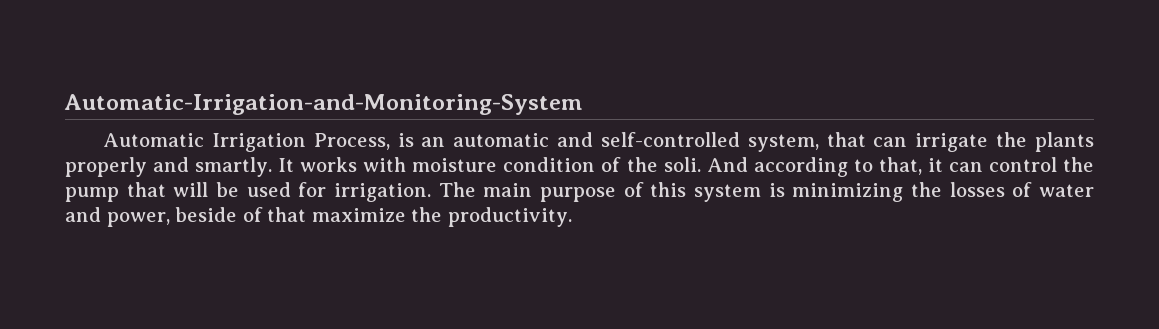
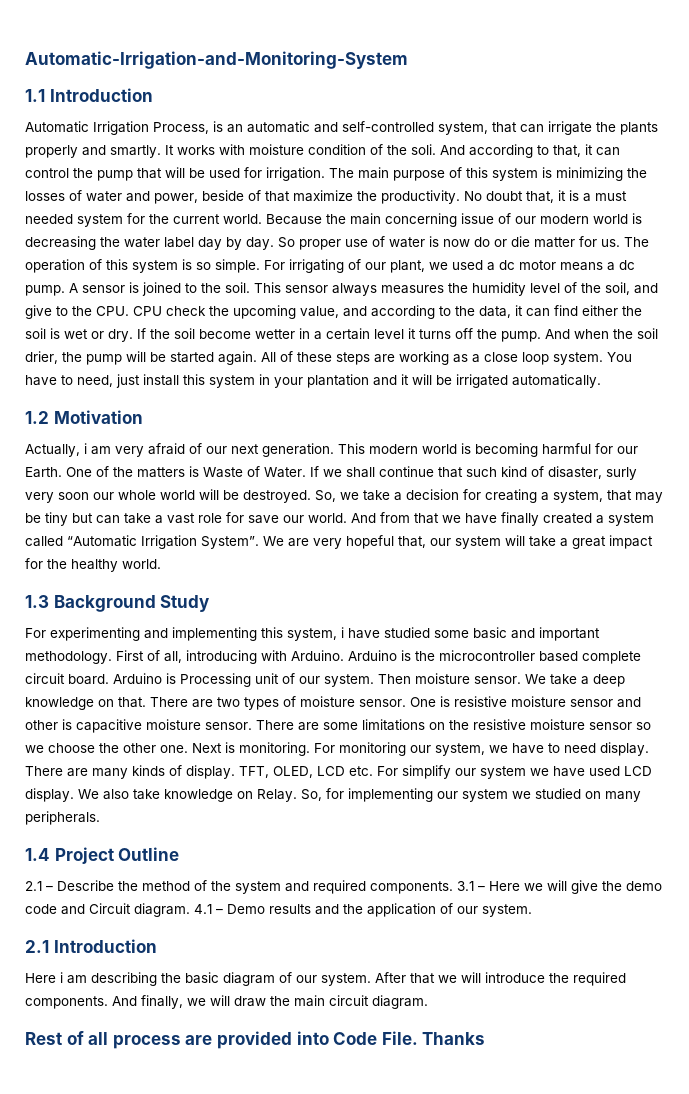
(583, 104) none -> [25,88,153,102] // 1.1 Introduction
(572, 217) none -> [464,190,627,203] [25,213,642,227] [25,236,649,250] [25,259,635,273] [25,282,658,296] [25,305,642,319] [25,328,658,342] [25,351,632,365] [25,374,601,388] [25,410,143,424] [25,443,638,457] [25,466,637,480] [25,489,663,503] [25,512,654,526] [25,535,653,549] [25,558,161,572] [25,595,210,612] [25,627,600,641] [25,650,641,664] [25,673,625,687] [25,696,641,710] [25,719,651,733] [25,742,649,756] [25,765,652,779] [25,788,641,802] [25,811,100,825] [25,847,180,864] [25,880,662,894] [25,903,532,917] [25,939,157,953] [25,972,626,986] [25,995,428,1009] [25,1031,486,1049] No doubt that, it is a must needed system for the current world. Because the main concerning issue of our modern world is decreasing the water label day by day. So proper use of water is now do or die matter for us. The operation of this system is so simple. For irrigating of our plant, we used a dc motor means a dc pump. A sensor is joined to the soil. This sensor always measures the humidity level of the soil, and give to the CPU. CPU check the upcoming value, and according to the data, it can find either the soil is wet or dry. If the soil become wetter in a certain level it turns off the pump. And when the soil drier, the pump will be started again. All of these steps are working as a close loop system. You have to need, just install this system in your plantation and it will be irrigated automatically. // 1.2 Motivation // Actually, i am very afraid of our next generation. This modern world is becoming harmful for our Earth. One of the matters is Waste of Water. If we shall continue that such kind of disaster, surly very soon our whole world will be destroyed. So, we take a decision for creating a system, that may be tiny but can take a vast role for save our world. And from that we have finally created a system called “Automatic Irrigation System”. We are very hopeful that, our system will take a great impact for the healthy world. // 1.3 Background Study // For experimenting and implementing this system, i have studied some basic and important methodology. First of all, introducing with Arduino. Arduino is the microcontroller based complete circuit board. Arduino is Processing unit of our system. Then moisture sensor. We take a deep knowledge on that. There are two types of moisture sensor. One is resistive moisture sensor and other is capacitive moisture sensor. There are some limitations on the resistive moisture sensor so we choose the other one. Next is monitoring. For monitoring our system, we have to need display. There are many kinds of display. TFT, OLED, LCD etc. For simplify our system we have used LCD display. We also take knowledge on Relay. So, for implementing our system we studied on many peripherals. // 1.4 Project Outline // 2.1 – Describe the method of the system and required components. 3.1 – Here we will give the demo code and Circuit diagram. 4.1 – Demo results and the application of our system. // 2.1 Introduction // Here i am describing the basic diagram of our system. After that we will introduce the required components. And finally, we will draw the main circuit diagram. // Rest of all process are provided into Code File. Thanks

